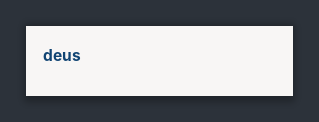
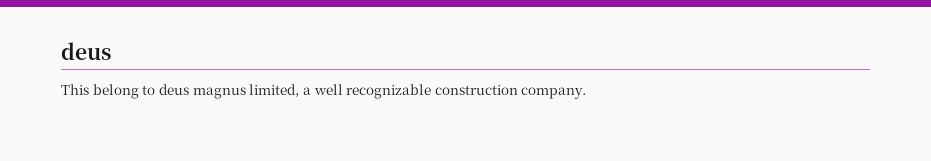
[43,49,81,61] deus -> [61,42,111,60] [61,84,587,99] deus // This belong to deus magnus limited, a well recognizable construction company.

